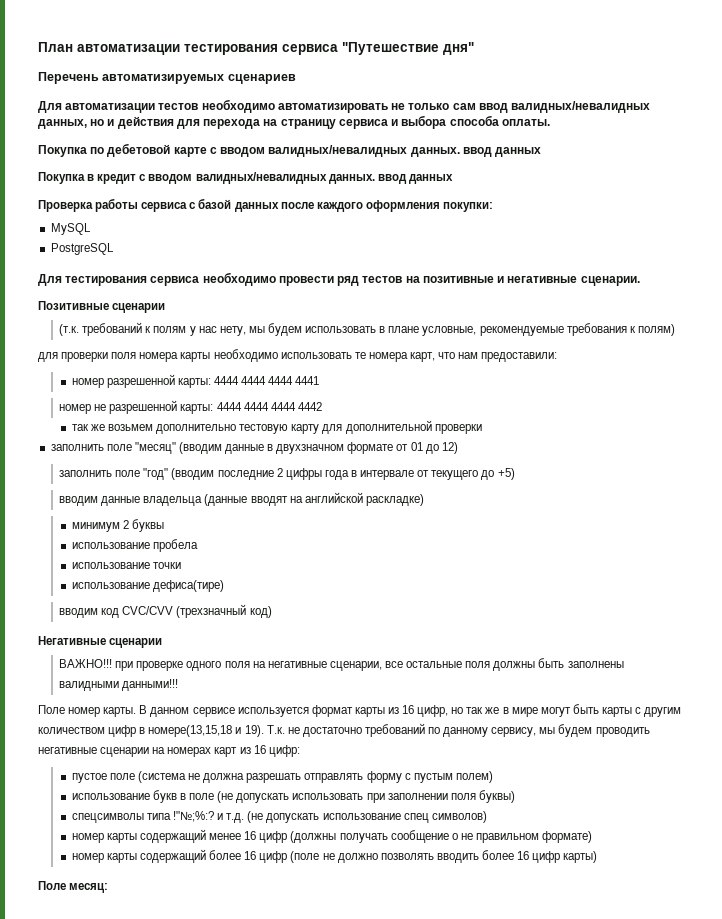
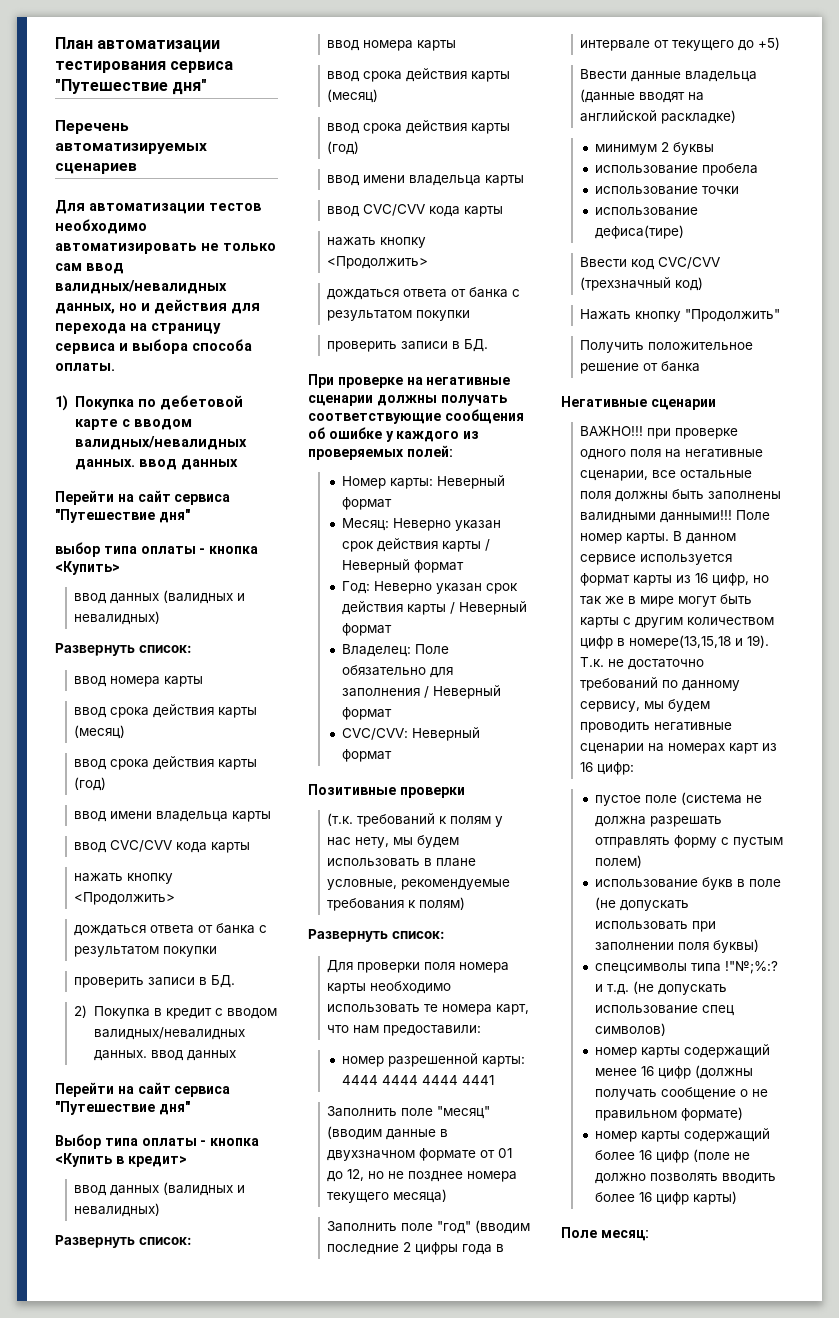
(550, 122) none -> [55,395,68,411] 1)
(542, 152) none -> [55,490,231,505] [55,509,190,523] [55,542,259,557] [55,561,120,575] [74,590,246,604] [74,611,161,625] [55,643,192,656] [74,676,204,687] [74,704,258,718] [74,725,126,739] [74,756,258,770] [74,777,107,791] [74,811,272,822] [74,840,251,853] [74,873,174,884] [74,892,176,905] [74,923,268,936] [74,946,218,957] [74,975,236,988] [74,1005,88,1018] Перейти на сайт сервиса "Путешествие дня" // выбор типа оплаты - кнопка <Купить> // ввод данных (валидных и невалидных) // Развернуть список: // ввод номера карты // ввод срока действия карты (месяц) // ввод срока действия карты (год) // ввод имени владельца карты // ввод CVC/CVV кода карты // нажать кнопку <Продолжить> // дождаться ответа от банка с результатом покупки // проверить записи в БД. // 2)
[38,198,493,212] [50,223,91,235] [50,243,114,255] [38,272,640,286] Проверка работы сервиса с базой данных после каждого оформления покупки: // MySQL // PostgreSQL // Для тестирования сервиса необходимо провести ряд тестов на позитивные и негативные сценарии. -> [55,1082,231,1097] [55,1101,190,1115] [55,1134,260,1149] [55,1153,187,1167] [74,1182,246,1196] [74,1203,161,1217] [55,1235,192,1248] [327,40,457,51] [327,68,511,82] [327,89,379,103] [327,120,511,134] [327,141,360,155] [327,175,525,186] [327,204,504,217] [327,237,427,248] [327,256,429,269] [327,287,521,300] [327,310,471,321] [327,339,489,352] [308,374,511,388] [308,395,507,406] [308,409,524,424] [308,427,480,442] [308,445,453,460] [342,475,506,489] [342,497,393,510] [342,518,502,531] [342,538,491,552] [342,559,465,573] [342,581,519,594] [342,601,528,615] [342,623,393,636] [342,644,450,657] [342,665,454,678] [342,685,502,699] [342,707,393,720] [342,727,481,741] [342,749,393,762] Перейти на сайт сервиса "Путешествие дня" // Выбор типа оплаты - кнопка <Купить в кредит> // ввод данных (валидных и невалидных) // Развернуть список: // ввод номера карты // ввод срока действия карты (месяц) // ввод срока действия карты (год) // ввод имени владельца карты // ввод CVC/CVV кода карты // нажать кнопку <Продолжить> // дождаться ответа от банка с результатом покупки // проверить записи в БД. // При проверке на негативные сценарии должны получать соответствующие сообщения об ошибке у каждого из проверяемых полей: // Номер карты: Неверный формат // Месяц: Неверно указан срок действия карты / Неверный формат // Год: Неверно указан срок действия карты / Неверный формат // Владелец: Поле обязательно для заполнения / Неверный формат // CVC/CVV: Неверный формат
[112,303,166,313] сценарии -> [399,787,465,798] проверки
[38,352,58,362] для -> [308,929,445,942] [327,960,354,973] Развернуть список: // Для
[59,400,322,414] [71,420,482,434] [50,444,104,451] номер не разрешенной карты: 4444 4444 4444 4442 // так же возьмем дополнительно тестовую карту для дополнительной проверки // заполнить -> [327,1106,398,1117] Заполнить
[441,442,458,454] [59,470,113,477] 12) // заполнить -> [347,1169,518,1182] [327,1189,448,1203] [327,1221,398,1232] 12, но не позднее номера текущего месяца) // Заполнить
[59,496,99,506] вводим -> [580,69,628,79] Ввести
[59,608,99,618] вводим -> [580,257,628,267] Ввести
(272, 612) none -> [580,309,781,322] [580,340,754,353] [580,361,701,374] // Нажать кнопку "Продолжить" // Получить положительное решение от банка
(179, 685) // -> (733, 516) none

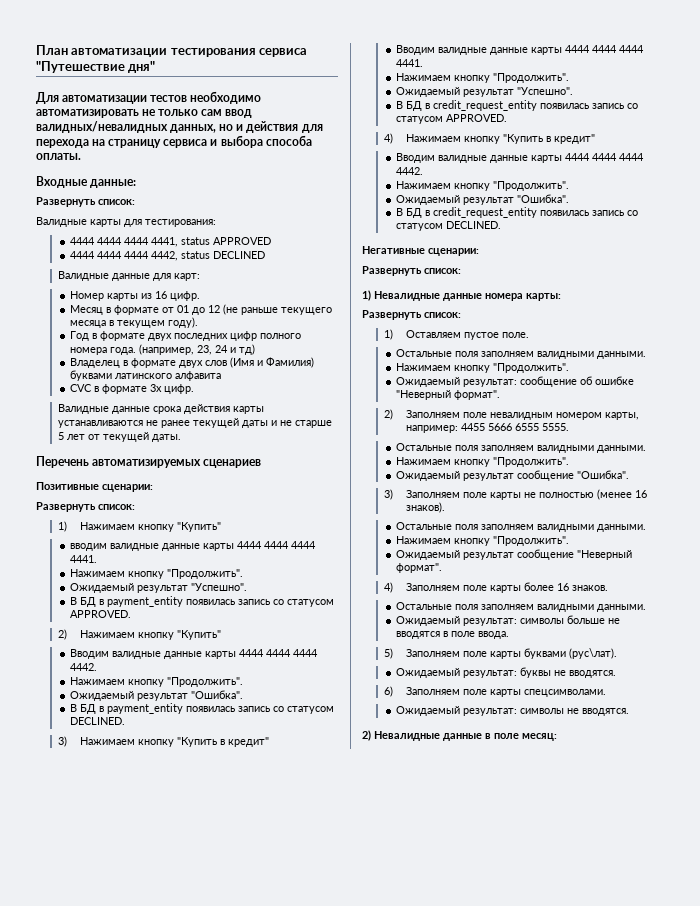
[55,120,129,134] [55,143,207,154] [55,163,137,174] // Перечень автоматизируемых сценариев -> (156, 67) none
[55,395,243,411] [74,419,192,430] [74,436,247,450] [74,459,238,470] [55,490,231,505] [55,509,190,523] [55,542,259,557] [55,561,120,575] [74,590,246,604] [74,611,161,625] [55,643,192,656] [74,676,204,687] [74,704,258,718] [74,725,126,739] [74,756,258,770] [74,777,107,791] [74,811,272,822] [74,840,251,853] [74,873,174,884] [74,892,176,905] [74,923,268,936] [74,946,218,957] [74,975,236,988] [74,1005,278,1019] [94,1027,246,1040] [94,1050,237,1061] [55,1082,231,1097] [55,1101,190,1115] [55,1134,260,1149] [55,1153,187,1167] [74,1182,246,1196] [74,1203,161,1217] [55,1235,192,1248] [327,40,457,51] [327,68,511,82] [327,89,379,103] [327,120,511,134] [327,141,360,155] [327,175,525,186] [327,204,504,217] [327,237,427,248] [327,256,429,269] [327,287,521,300] [327,310,471,321] [327,339,489,352] [308,374,511,388] [308,395,507,406] [308,409,524,424] [308,427,480,442] [308,445,453,460] [342,475,506,489] [342,497,393,510] [342,518,502,531] [342,538,491,552] [342,559,465,573] [342,581,519,594] [342,601,528,615] [342,623,393,636] [342,644,450,657] [342,665,454,678] [342,685,502,699] [342,707,393,720] [342,727,481,741] [342,749,393,762] [308,784,465,798] [327,813,504,827] [327,835,460,848] [327,858,477,867] [327,879,511,890] [327,897,466,911] [308,929,445,942] [327,960,510,973] [327,981,452,994] [327,1004,530,1015] [327,1025,482,1036] [342,1053,526,1067] [342,1075,495,1085] [327,1106,491,1119] [327,1126,449,1140] [327,1148,513,1161] [327,1169,518,1182] [327,1189,448,1203] [327,1220,531,1234] [327,1242,505,1255] [580,37,781,51] [580,69,758,82] [580,89,705,103] [580,110,737,124] [595,142,715,155] [595,163,759,176] [595,186,740,195] [595,207,699,216] [595,225,685,239] [580,257,721,270] [580,277,704,291] [580,309,781,322] [580,340,754,353] [580,361,701,374] [561,396,716,410] [580,426,739,439] [580,449,764,460] [580,470,753,481] [580,489,782,502] [580,510,771,523] [580,531,737,544] [580,554,733,565] [580,573,770,586] [580,594,753,607] [580,617,775,628] [580,635,770,649] [580,657,705,670] [580,677,741,691] [580,699,711,712] [580,722,733,733] [580,743,778,754] [580,762,635,775] [595,792,763,806] [595,816,723,827] [595,835,784,848] [595,855,643,868] [595,877,782,890] [595,897,690,911] [595,921,717,932] [595,939,760,953] [595,961,779,974] [595,981,728,995] [595,1005,735,1016] [595,1023,667,1036] [595,1044,771,1058] [595,1065,754,1079] [595,1087,769,1100] [595,1107,744,1121] [595,1128,771,1142] [595,1149,751,1163] [595,1173,777,1184] [595,1191,738,1205] [561,1227,597,1238] 1) Покупка по дебетовой карте с вводом валидных/невалидных данных. ввод данных // Перейти на сайт сервиса "Путешествие дня" // выбор типа оплаты - кнопка <Купить> // ввод данных (валидных и невалидных) // Развернуть список: // ввод номера карты // ввод срока действия карты (месяц) // ввод срока действия карты (год) // ввод имени владельца карты // ввод CVC/CVV кода карты // нажать кнопку <Продолжить> // дождаться ответа от банка с результатом покупки // проверить записи в БД. // 2) Покупка в кредит с вводом валидных/невалидных данных. ввод данных // Перейти на сайт сервиса "Путешествие дня" // Выбор типа оплаты - кнопка <Купить в кредит> // ввод данных (валидных и невалидных) // Развернуть список: // ввод номера карты // ввод срока действия карты (месяц) // ввод срока действия карты (год) // ввод имени владельца карты // ввод CVC/CVV кода карты // нажать кнопку <Продолжить> // дождаться ответа от банка с результатом покупки // проверить записи в БД. // При проверке на негативные сценарии должны получать соответствующие сообщения об ошибке у каждого из проверяемых полей: // Номер карты: Неверный формат // Месяц: Неверно указан срок действия карты / Неверный формат // Год: Неверно указан срок действия карты / Неверный формат // Владелец: Поле обязательно для заполнения / Неверный формат // CVC/CVV: Неверный формат // Позитивные проверки // (т.к. требований к полям у нас нету, мы будем использовать в плане условные, рекомендуемые требования к полям) // Развернуть список: // Для проверки поля номера карты необходимо использовать те номера карт, что нам предоставили: // номер разрешенной карты: 4444 4444 4444 4441 // Заполнить поле "месяц" (вводим данные в двухзначном формате от 01 до 12, но не позднее номера текущего месяца) // Заполнить поле "год" (вводим последние 2 цифры года в интервале от текущего до +5) // Ввести данные владельца (данные вводят на английской раскладке) // минимум 2 буквы // использование пробела // использование точки // использование дефиса(тире) // Ввести код CVC/CVV (трехзначный код) // Нажать кнопку "Продолжить" // Получить положительное решение от банка // Негативные сценарии // ВАЖНО!!! при проверке одного поля на негативные сценарии, все остальные поля должны быть заполнены валидными данными!!! Поле номер карты. В данном сервисе используется формат карты из 16 цифр, но так же в мире могут быть карты с другим количеством цифр в номере(13,15,18 и 19). Т.к. не достаточно требований по данному сервису, мы будем проводить негативные сценарии на номерах карт из 16 цифр: // пустое поле (система не должна разрешать отправлять форму с пустым полем) // использование букв в поле (не допускать использовать при заполнении поля буквы) // спецсимволы типа !"№;%:? и т.д. (не допускать использование спец символов) // номер карты содержащий менее 16 цифр (должны получать сообщение о не правильном формате) // номер карты содержащий более 16 цифр (поле не должно позволять вводить более 16 цифр карты) // Поле -> [36,176,137,188] [36,197,135,207] [36,217,216,227] [70,237,272,247] [70,251,266,261] [57,271,200,281] [70,291,201,301] [70,304,333,315] [70,317,199,328] [70,331,302,341] [70,344,256,355] [70,357,315,368] [70,370,222,381] [70,384,195,394] [57,404,264,414] [57,418,332,428] [57,432,181,442] [36,456,262,468] [36,482,153,492] [36,502,135,512] [57,521,221,532] [70,541,317,551] [70,555,98,563] [70,569,244,579] [70,583,248,593] [70,596,335,607] [70,610,132,618] [57,629,221,640] [70,649,319,659] [70,663,98,671] [70,677,244,687] [70,690,244,701] [70,703,335,714] [70,717,126,725] [57,736,269,747] [396,45,645,55] [396,59,424,67] [396,73,570,83] [396,87,574,97] [396,100,639,111] [396,114,508,124] [383,133,595,144] [396,153,645,163] [396,167,424,175] [396,181,570,191] [396,194,570,205] [396,207,639,218] [396,221,502,231] [362,246,479,256] [362,266,461,276] [362,290,561,301] [362,310,461,320] [383,329,529,340] [396,349,647,359] [396,363,570,373] [396,376,635,387] [396,390,501,400] [383,409,639,420] [405,423,569,433] [396,443,647,453] [396,457,570,467] [396,470,630,481] [383,489,647,500] [405,502,445,513] [396,522,647,532] [396,536,570,546] [396,549,633,560] [396,563,443,573] [383,582,608,593] [396,602,647,612] [396,615,621,626] [396,631,510,639] [383,648,617,659] [396,667,617,678] [383,686,606,697] [396,706,630,716] [362,730,519,741] Входные данные: // Развернуть список: // Валидные карты для тестирования: // 4444 4444 4444 4441, status APPROVED // 4444 4444 4444 4442, status DECLINED // Валидные данные для карт: // Номер карты из 16 цифр. // Месяц в формате от 01 до 12 (не раньше текущего месяца в текущем году). // Год в формате двух последних цифр полного номера года. (например, 23, 24 и тд) // Владелец в формате двух слов (Имя и Фамилия) буквами латинского алфавита // CVC в формате 3х цифр. // Валидные данные срока действия карты устанавливаются не ранее текущей даты и не старше 5 лет от текущей даты. // Перечень автоматизируемых сценариев // Позитивные сценарии: // Развернуть список: // 1) Нажимаем кнопку "Купить" // вводим валидные данные карты 4444 4444 4444 4441. // Нажимаем кнопку "Продолжить". // Ожидаемый результат "Успешно". // В БД в payment_entity появилась запись со статусом APPROVED. // 2) Нажимаем кнопку "Купить" // Вводим валидные данные карты 4444 4444 4444 4442. // Нажимаем кнопку "Продолжить". // Ожидаемый результат "Ошибка". // В БД в payment_entity появилась запись со статусом DECLINED. // 3) Нажимаем кнопку "Купить в кредит" // Вводим валидные данные карты 4444 4444 4444 4441. // Нажимаем кнопку "Продолжить". // Ожидаемый результат "Успешно". // В БД в credit_request_entity появилась запись со статусом APPROVED. // 4) Нажимаем кнопку "Купить в кредит" // Вводим валидные данные карты 4444 4444 4444 4442. // Нажимаем кнопку "Продолжить". // Ожидаемый результат "Ошибка". // В БД в credit_request_entity появилась запись со статусом DECLINED. // Негативные сценарии: // Развернуть список: // 1) Невалидные данные номера карты: // Развернуть список: // 1) Оставляем пустое поле. // Остальные поля заполняем валидными данными. // Нажимаем кнопку "Продолжить". // Ожидаемый результат: сообщение об ошибке "Неверный формат". // 2) Заполняем поле невалидным номером карты, например: 4455 5666 6555 5555. // Остальные поля заполняем валидными данными. // Нажимаем кнопку "Продолжить". // Ожидаемый результат сообщение "Ошибка". // 3) Заполняем поле карты не полностью (менее 16 знаков). // Остальные поля заполняем валидными данными. // Нажимаем кнопку "Продолжить". // Ожидаемый результат сообщение "Неверный формат". // 4) Заполняем поле карты более 16 знаков. // Остальные поля заполняем валидными данными. // Ожидаемый результат: символы больше не вводятся в поле ввода. // 5) Заполняем поле карты буквами (рус\лат). // Ожидаемый результат: буквы не вводятся. // 6) Заполняем поле карты спецсимволами. // Ожидаемый результат: символы не вводятся. // 2) Невалидные данные в поле

